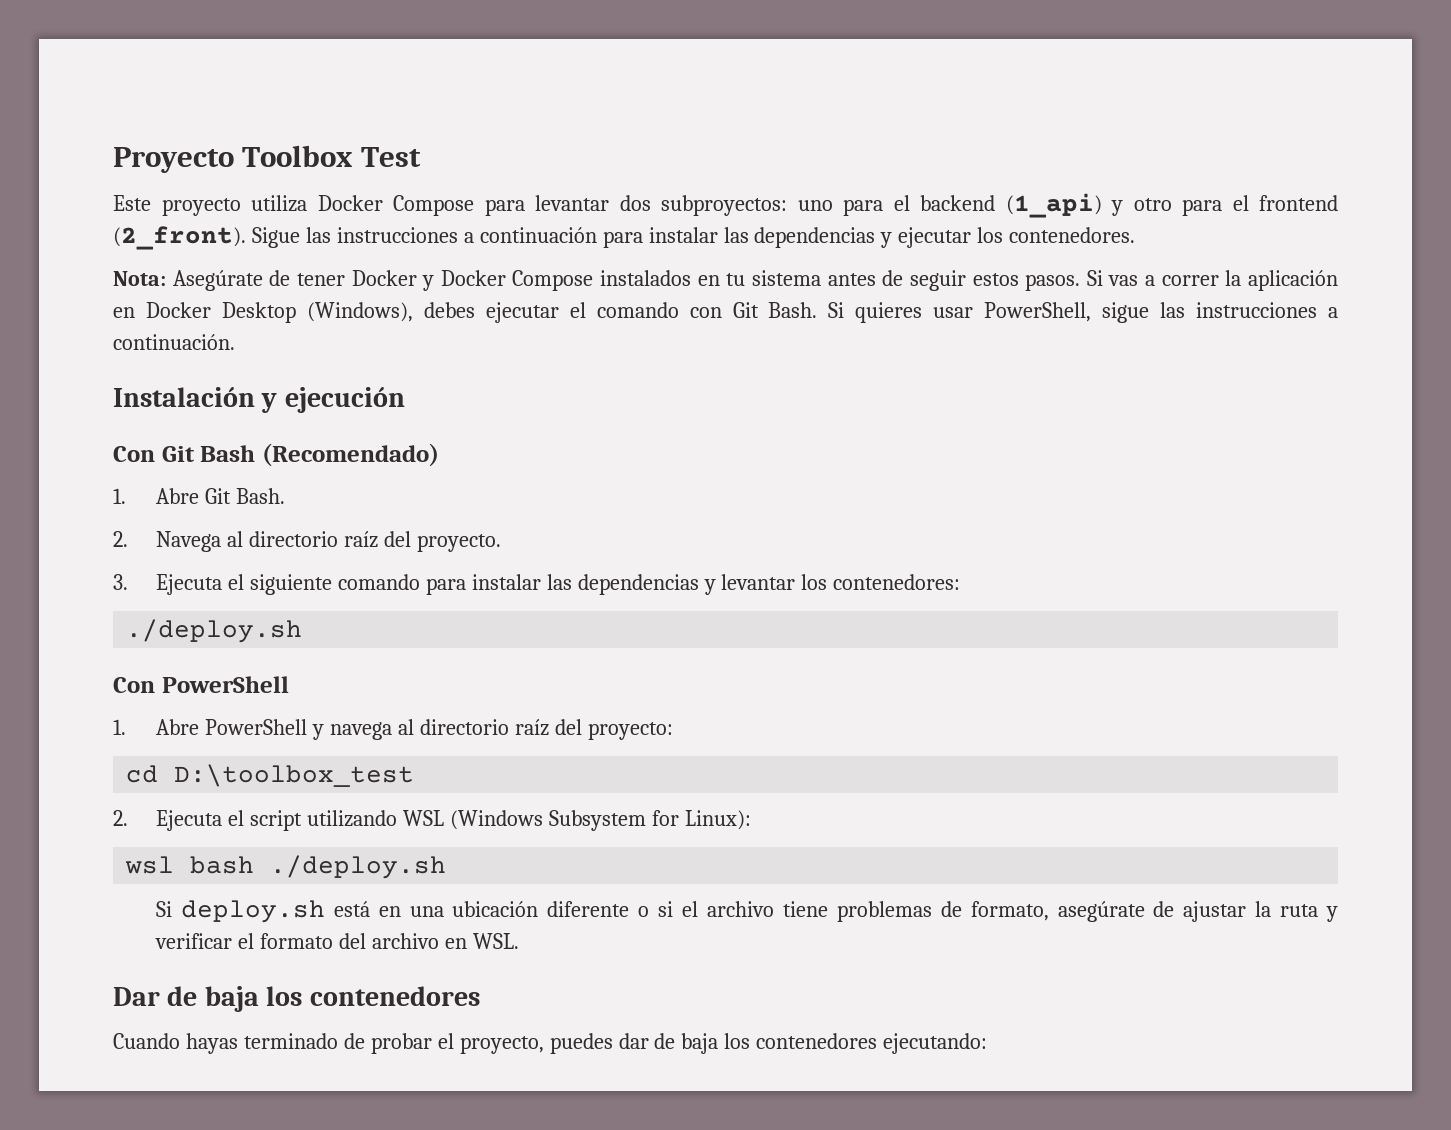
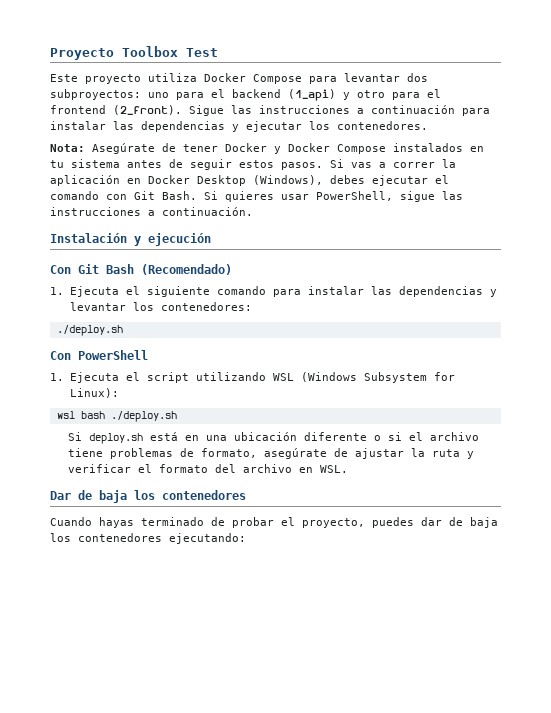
[155,488,285,504] [113,531,501,552] [113,574,128,590] Abre Git Bash. // 2. Navega al directorio raíz del proyecto. // 3. -> (64, 291) none
[155,719,673,740] [126,764,415,787] [113,810,128,826] Abre PowerShell y navega al directorio raíz del proyecto: // cd D:\toolbox_test // 2. -> (64, 377) none

